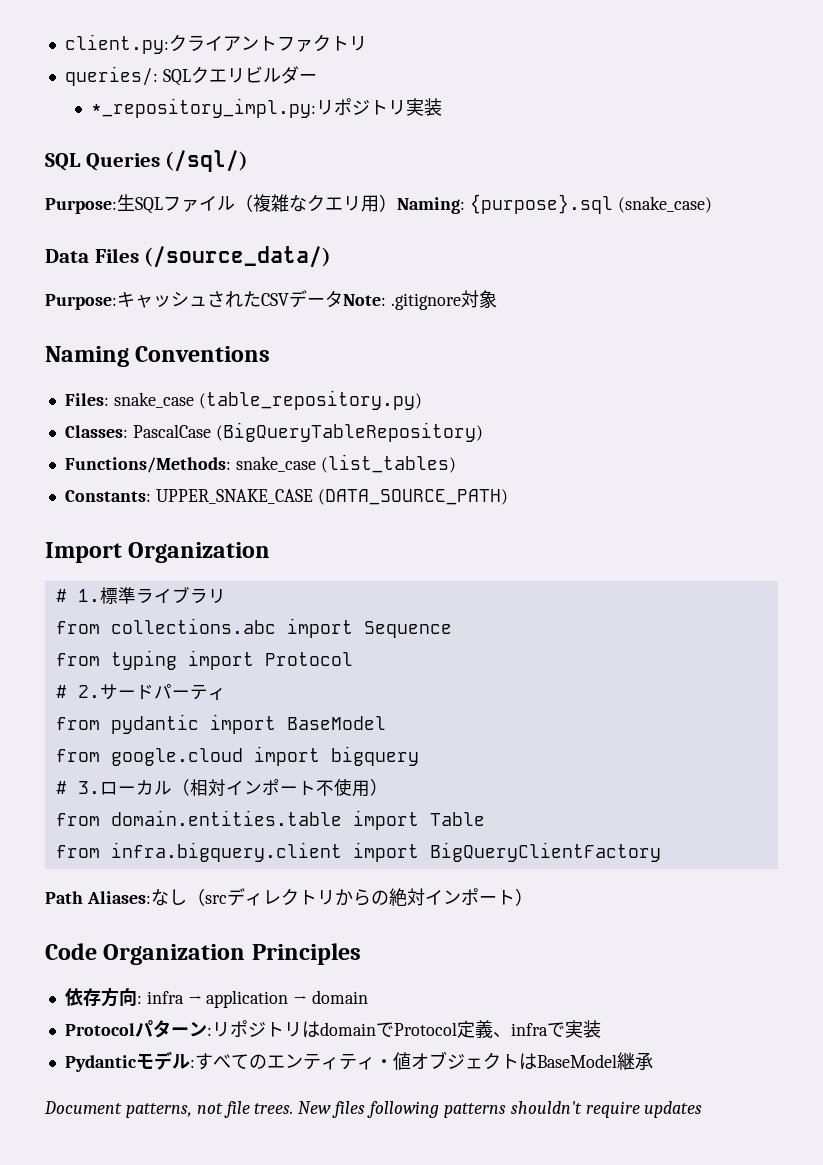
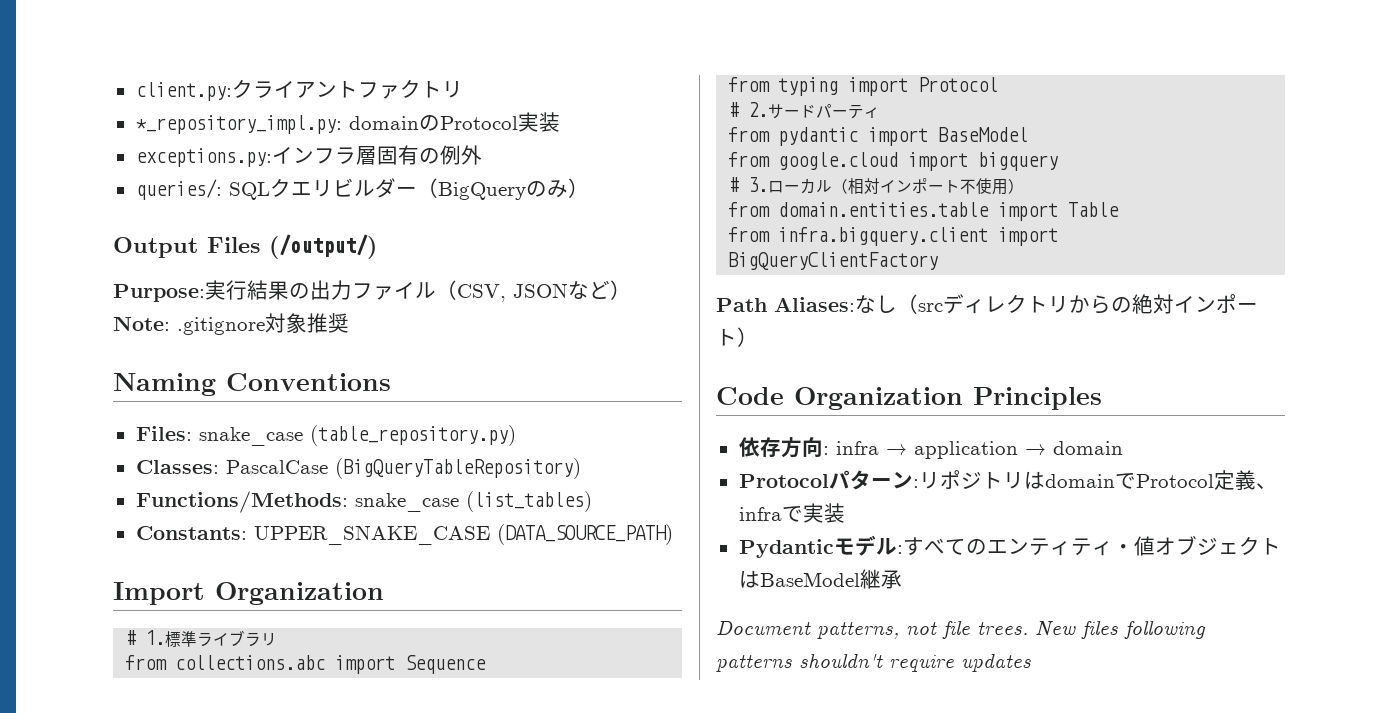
(367, 43) none -> [135,112,560,134] [135,145,482,167] // *_repository_impl.py: domainのProtocol実装 // exceptions.py:インフラ層固有の例外
[90,98,442,118] [45,150,249,172] [45,194,712,214] [45,246,332,268] [45,290,343,310] // *_repository_impl.py:リポジトリ実装 // SQL Queries (/sql/) // Purpose:生SQLファイル（複雑なクエリ用）Naming: {purpose}.sql (snake_case) // Data Files (/source_data/) // Purpose:キャッシュされたCSVデータ -> [416,178,589,200] [113,234,377,259] [113,280,631,302] （BigQueryのみ） // Output Files (/output/) // Purpose:実行結果の出力ファイル（CSV, JSONなど）
(497, 299) none -> [307,313,349,333] 推奨

